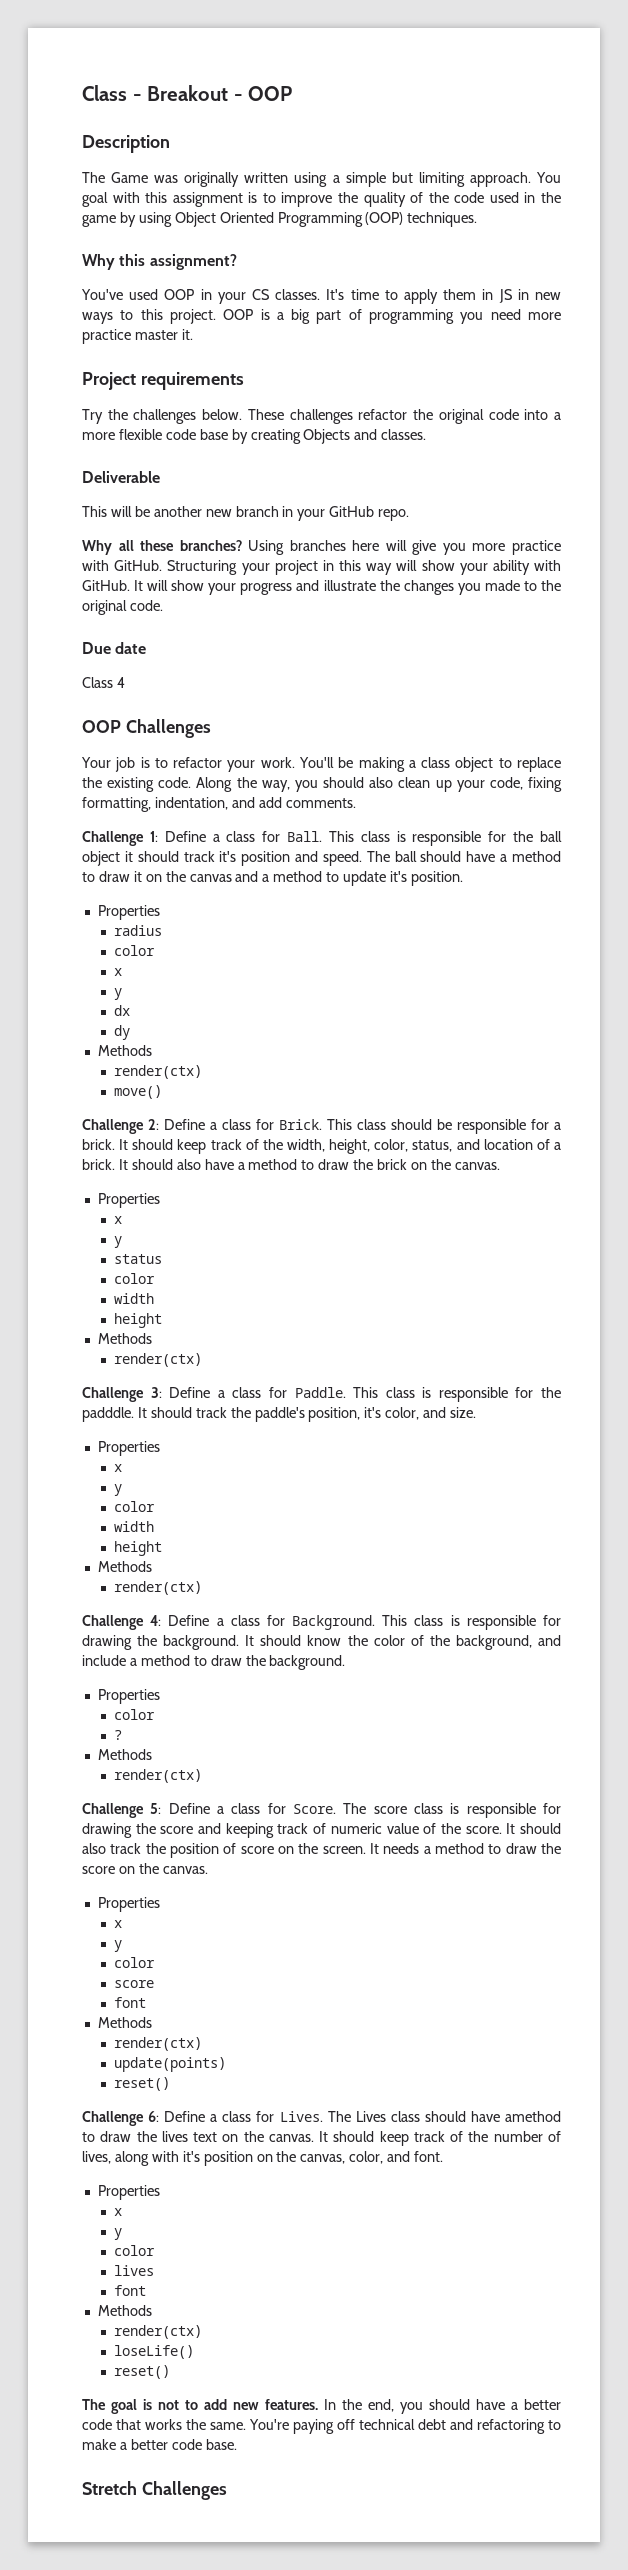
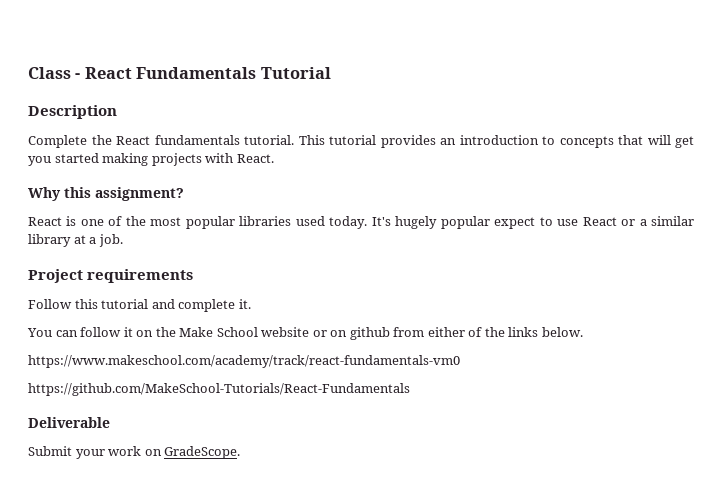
[147,85,293,101] [82,135,170,153] [82,172,562,187] [82,192,561,207] [82,212,478,227] [82,254,237,270] [81,289,562,304] [82,309,562,324] [82,329,193,344] [82,372,244,390] [82,409,562,424] [82,429,427,444] [82,471,160,483] [82,506,410,521] [82,540,561,555] [82,560,561,575] [82,580,562,595] [82,600,163,615] [82,642,147,654] [82,677,125,688] [82,719,211,738] [81,757,561,772] [82,777,562,792] [82,797,356,812] [82,831,563,846] [82,851,562,866] [82,871,463,886] [97,905,160,920] [114,925,163,936] [114,945,156,956] [114,968,123,976] [114,988,123,1000] [114,1005,131,1016] [114,1025,131,1040] [97,1045,152,1056] [114,1065,203,1079] [114,1085,163,1099] [82,1119,561,1134] [82,1139,562,1154] [82,1159,500,1170] [97,1193,160,1208] [114,1216,123,1224] [114,1236,123,1248] [114,1254,163,1264] [114,1273,156,1284] [114,1293,155,1304] [114,1313,163,1328] [97,1333,152,1344] [114,1353,203,1367] [82,1387,561,1402] [82,1407,477,1422] [97,1441,160,1456] [114,1464,123,1472] [114,1484,123,1496] [114,1501,156,1512] [114,1521,155,1532] [114,1541,163,1556] [97,1561,152,1572] [114,1581,203,1595] [82,1615,561,1630] [82,1635,561,1650] [82,1655,346,1670] [97,1689,160,1704] [114,1709,156,1720] [114,1730,123,1740] [97,1749,152,1760] [114,1769,203,1783] [82,1803,561,1818] [82,1823,561,1838] [82,1843,561,1858] [82,1863,208,1874] [97,1897,160,1912] [114,1920,123,1928] [114,1940,123,1952] [114,1957,156,1968] [114,1980,155,1988] [114,1997,147,2008] [97,2017,152,2028] [114,2037,203,2051] [114,2057,227,2072] [114,2077,171,2091] [82,2111,561,2126] [82,2131,561,2146] [82,2151,444,2166] [97,2185,160,2200] [114,2208,123,2216] [114,2228,123,2240] [114,2245,156,2256] [114,2265,155,2276] [114,2285,147,2296] [97,2305,152,2316] [114,2325,203,2339] [114,2345,195,2359] [114,2365,171,2379] [82,2399,561,2414] [82,2419,561,2434] [82,2439,237,2450] [82,2481,227,2500] Breakout - OOP // Description // The Game was originally written using a simple but limiting approach. You goal with this assignment is to improve the quality of the code used in the game by using Object Oriented Programming (OOP) techniques. // Why this assignment? // You've used OOP in your CS classes. It's time to apply them in JS in new ways to this project. OOP is a big part of programming you need more practice master it. // Project requirements // Try the challenges below. These challenges refactor the original code into a more flexible code base by creating Objects and classes. // Deliverable // This will be another new branch in your GitHub repo. // Why all these branches? Using branches here will give you more practice with GitHub. Structuring your project in this way will show your ability with GitHub. It will show your progress and illustrate the changes you made to the original code. // Due date // Class 4 // OOP Challenges // Your job is to refactor your work. You'll be making a class object to replace the existing code. Along the way, you should also clean up your code, fixing formatting, indentation, and add comments. // Challenge 1: Define a class for Ball. This class is responsible for the ball object it should track it's position and speed. The ball should have a method to draw it on the canvas and a method to update it's position. // Properties // radius // color // x // y // dx // dy // Methods // render(ctx) // move() // Challenge 2: Define a class for Brick. This class should be responsible for a brick. It should keep track of the width, height, color, status, and location of a brick. It should also have a method to draw the brick on the canvas. // Properties // x // y // status // color // width // height // Methods // render(ctx) // Challenge 3: Define a class for Paddle. This class is responsible for the padddle. It should track the paddle's position, it's color, and size. // Properties // x // y // color // width // height // Methods // render(ctx) // Challenge 4: Define a class for Background. This class is responsible for drawing the background. It should know the color of the background, and include a method to draw the background. // Properties // color // ? // Methods // render(ctx) // Challenge 5: Define a class for Score. The score class is responsible for drawing the score and keeping track of numeric value of the score. It should also track the position of score on the screen. It needs a method to draw the score on the canvas. // Properties // x // y // color // score // font // Methods // render(ctx) // update(points) // reset() // Challenge 6: Define a class for Lives. The Lives class should have amethod to draw the lives text on the canvas. It should keep track of the number of lives, along with it's position on the canvas, color, and font. // Properties // x // y // color // lives // font // Methods // render(ctx) // loseLife() // reset() // The goal is not to add new features. In the end, you should have a better code that works the same. You're paying off technical debt and refactoring to make a better code base. // Stretch Challenges -> [84,67,331,79] [28,105,117,119] [28,135,694,148] [28,153,274,166] [28,187,184,201] [28,216,695,229] [28,234,123,247] [28,269,194,283] [28,299,251,312] [27,327,583,340] [28,355,460,368] [28,383,410,396] [28,417,110,428] [28,446,241,459] React Fundamentals Tutorial // Description // Complete the React fundamentals tutorial. This tutorial provides an introduction to concepts that will get you started making projects with React. // Why this assignment? // React is one of the most popular libraries used today. It's hugely popular expect to use React or a similar library at a job. // Project requirements // Follow this tutorial and complete it. // You can follow it on the Make School website or on github from either of the links below. // https://www.makeschool.com/academy/track/react-fundamentals-vm0 // https://github.com/MakeSchool-Tutorials/React-Fundamentals // Deliverable // Submit your work on GradeScope.

